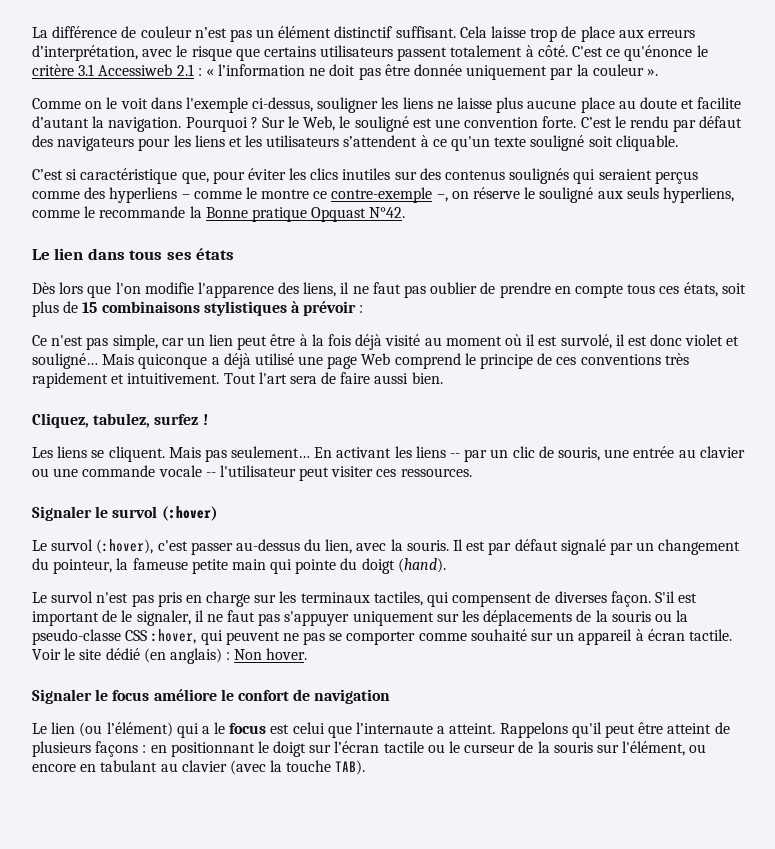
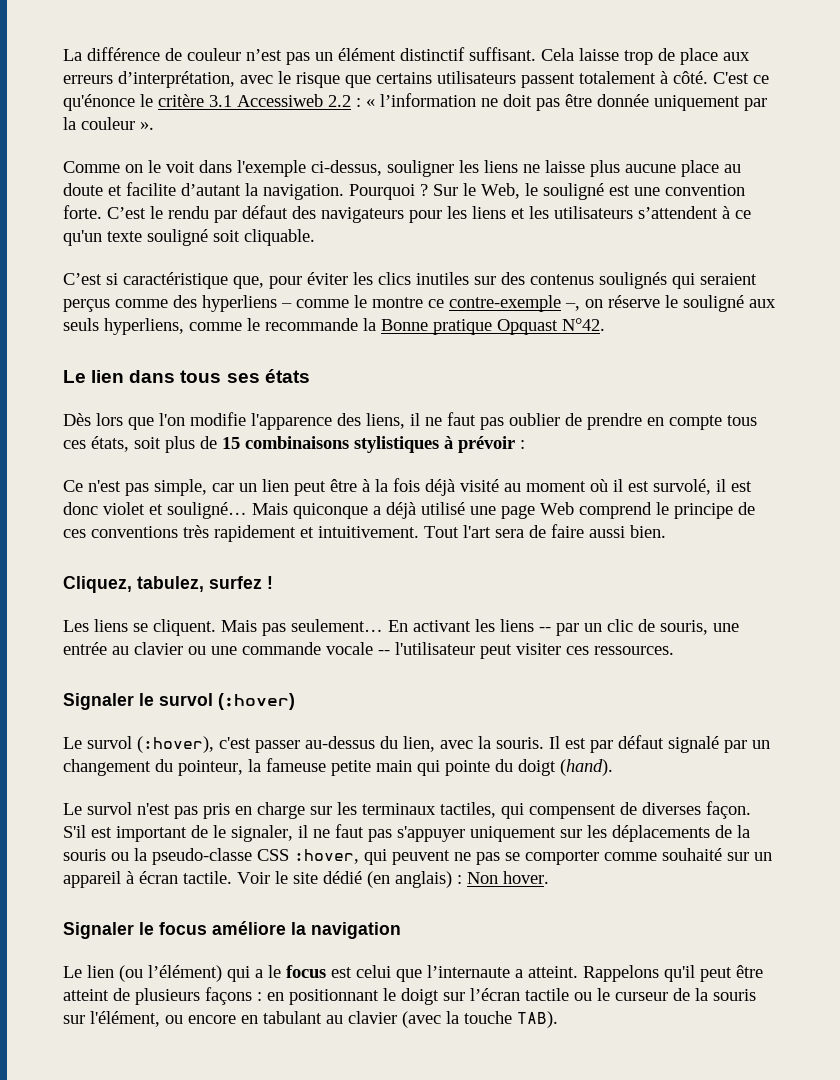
[176,64,194,76] 2.1 -> [328,95,351,107] 2.2
[220,689,311,701] le confort de -> [291,922,306,935] la

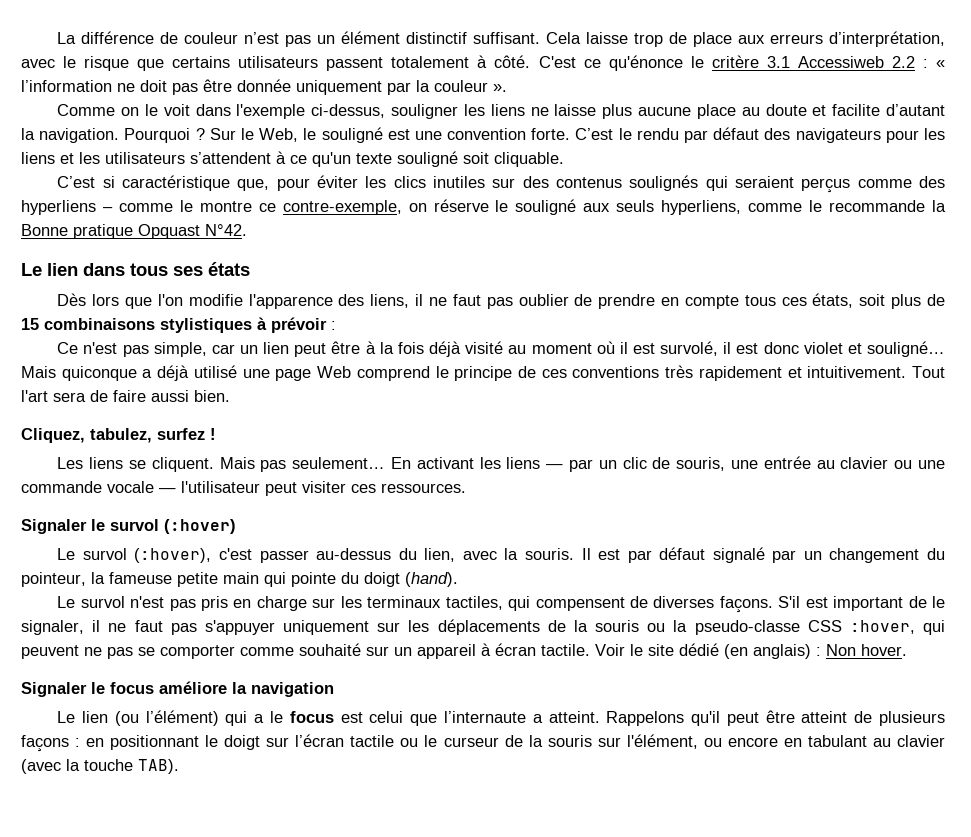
[449,295,580,312] contre-exemple –, -> [282,200,402,215] contre-exemple,
[539,627,551,632] -- -> [546,464,564,469] —
[378,650,390,655] -- -> [159,488,176,493] —
[706,801,751,819] façon. -> [719,596,773,613] façons.

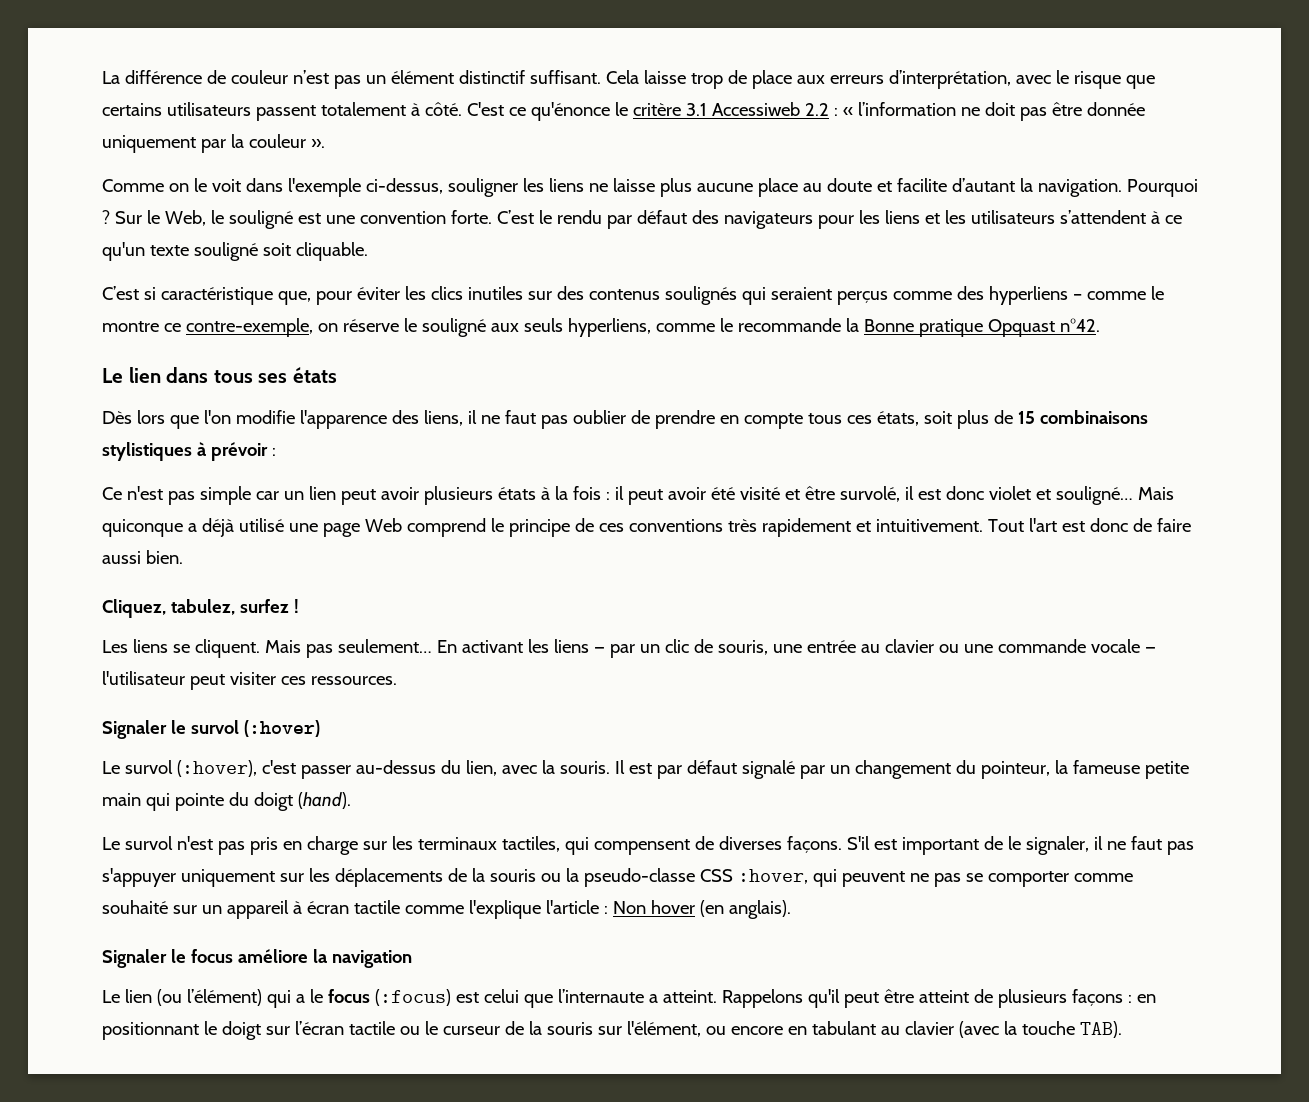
[205,224,247,236] N°42. -> [1059,318,1100,332] n°42.
[153,342,207,357] simple, -> [199,486,251,505] simple
[331,341,655,357] être à la fois déjà visité au moment où il est -> [380,486,835,505] avoir plusieurs états à la fois : il peut avoir été visité et être
[53,392,86,402] sera -> [1061,518,1128,532] est donc
[541,643,907,659] tactile. Voir le site dédié (en anglais) : Non hover. -> [353,900,791,919] tactile comme l'explique l'article : Non hover (en anglais).
(334, 717) none -> [374,989,451,1006] (:focus)

